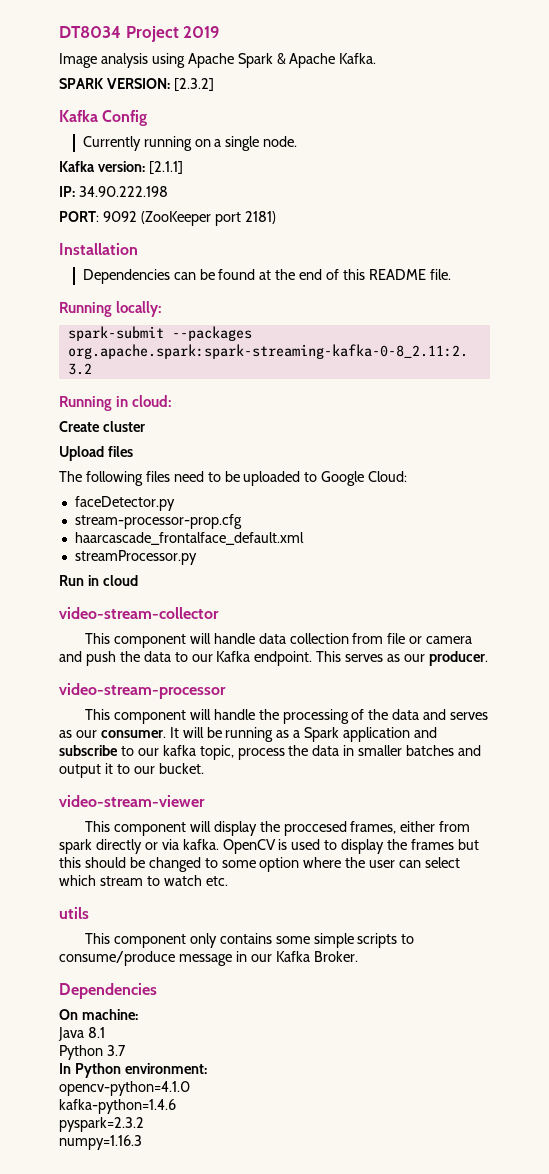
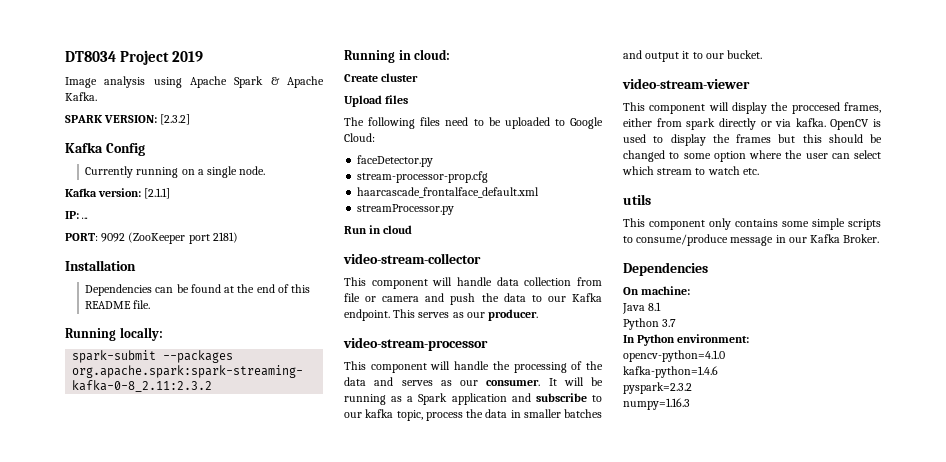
[78,186,168,197] 34.90.222.198 -> [82,217,89,219] ...

